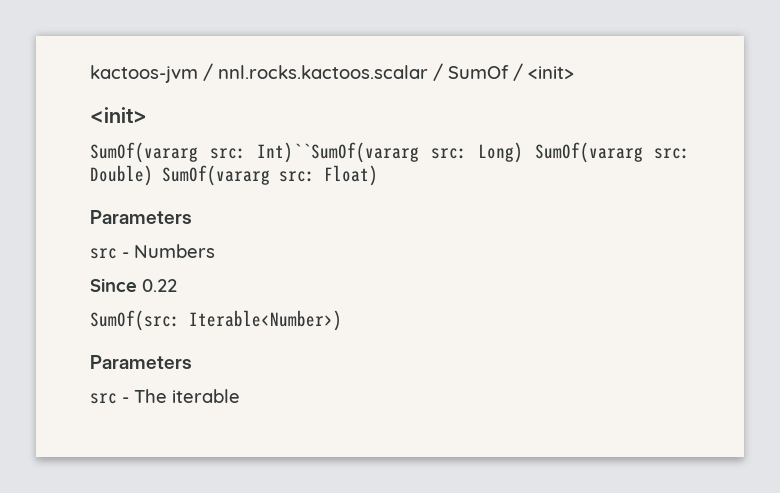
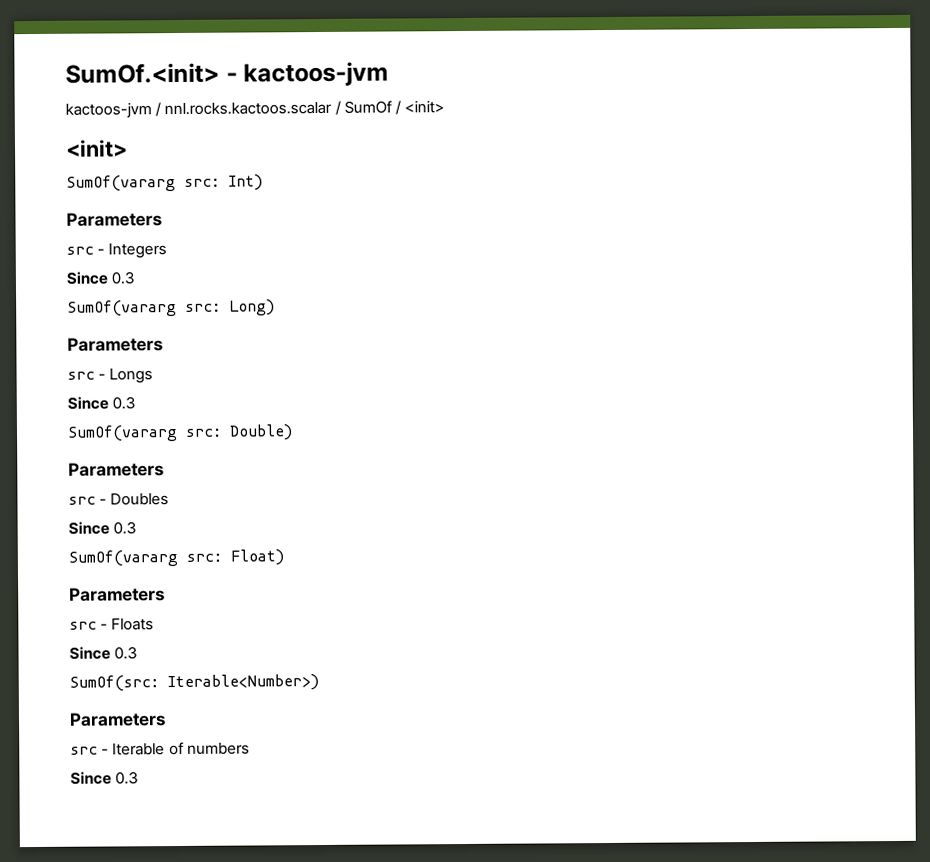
(90, 74) none -> [65,61,390,87] SumOf.<init> - kactoos-jvm //
[257,142,690,163] [90,165,153,186] Int)``SumOf(vararg src: Long) SumOf(vararg src: Double) -> [228,174,263,191] [66,212,162,227] [66,243,168,259] [66,271,136,285] [67,299,275,317] [67,337,163,352] [67,368,154,384] [67,396,137,410] [67,424,293,442] [68,462,164,477] [68,493,170,506] [68,521,138,535] Int) // Parameters // src - Integers // Since 0.3 // SumOf(vararg src: Long) // Parameters // src - Longs // Since 0.3 // SumOf(vararg src: Double) // Parameters // src - Doubles // Since 0.3 //
[134,244,215,258] [90,278,177,292] Numbers // Since 0.22 -> [111,618,155,631] [69,646,139,660] Floats // Since 0.3
[134,389,240,403] The iterable -> [112,741,250,756] [70,771,140,785] Iterable of numbers // Since 0.3

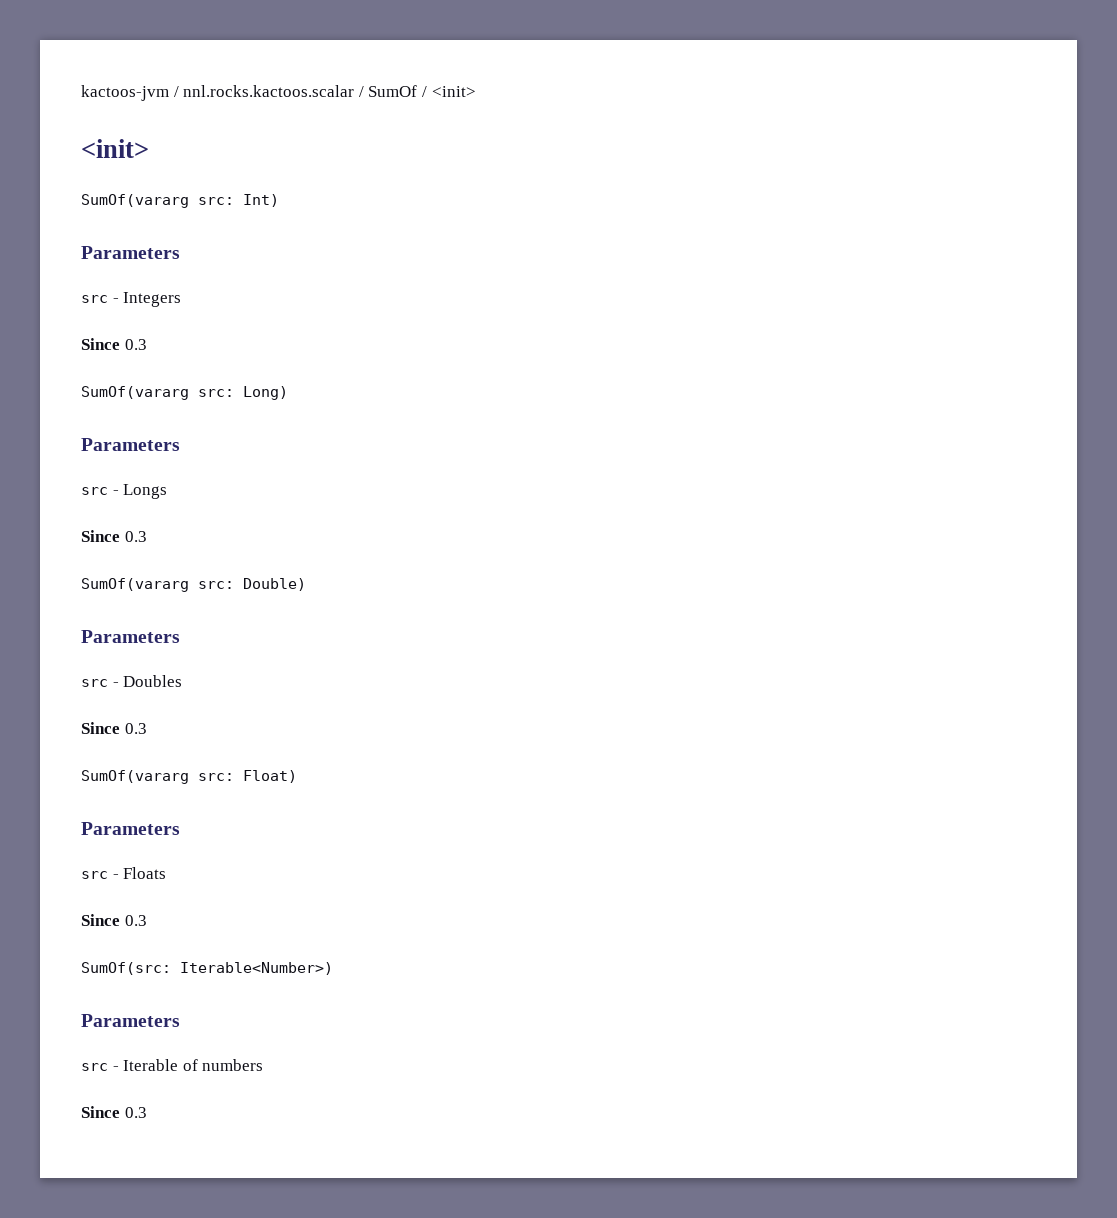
[65,61,390,87] SumOf.<init> - kactoos-jvm // -> (81, 93) none

